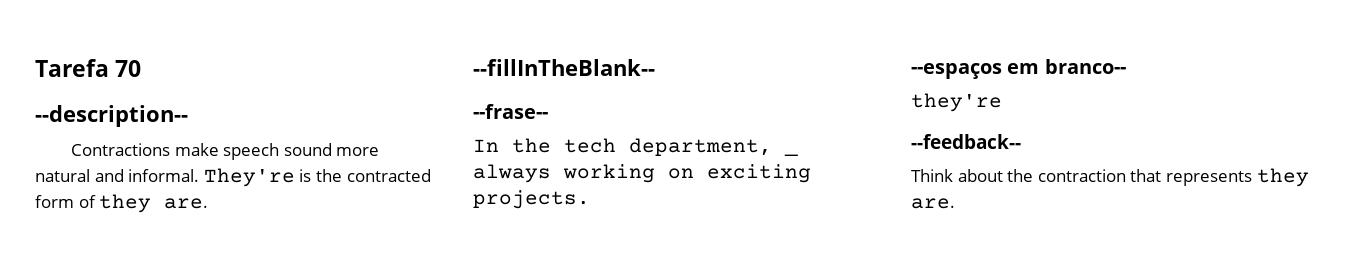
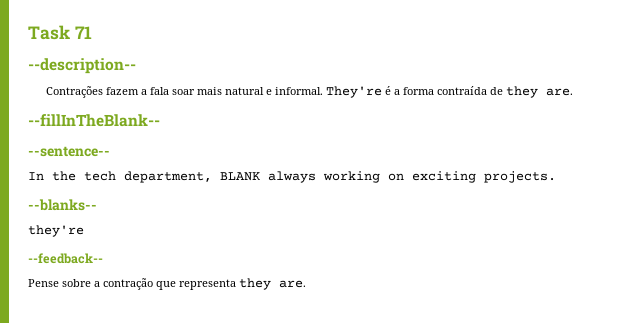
[35,59,142,77] Tarefa 70 -> [28,25,92,40] Task 71
[71,143,380,160] [35,168,431,187] [35,195,96,208] Contractions make speech sound more natural and informal. They're is the contracted form of -> [45,86,503,98] Contrações fazem a fala soar mais natural e informal. They're é a forma contraída de
[473,104,548,119] --frase-- -> [28,146,110,157] --sentence--
[784,152,798,156] _ -> [220,172,260,181] BLANK
[911,59,1126,79] --espaços em branco-- -> [28,199,97,211] --blanks--
[911,169,1252,186] Think about the contraction that represents -> [28,278,236,290] Pense sobre a contração que representa

